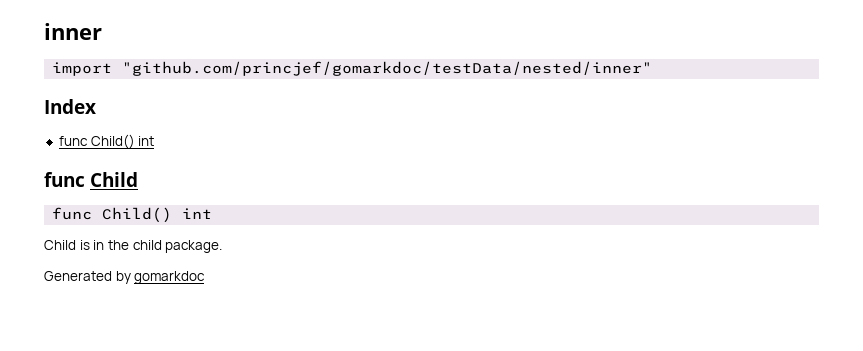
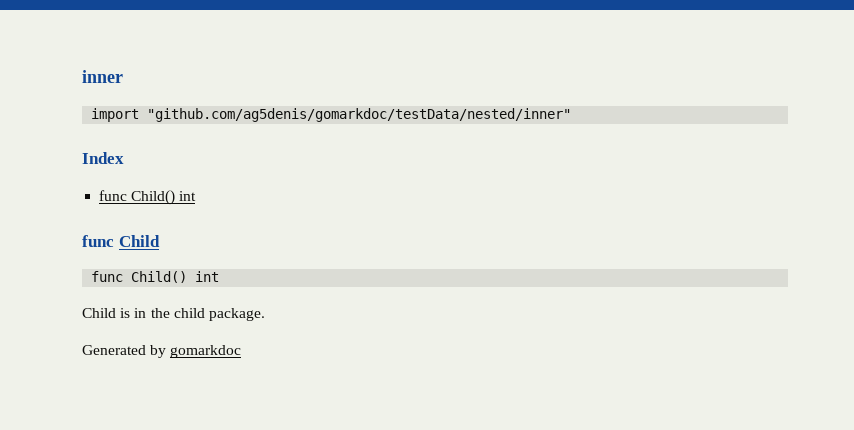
[122,61,653,76] "github.com/princjef/gomarkdoc/testData/nested/inner" -> [147,108,572,122] "github.com/ag5denis/gomarkdoc/testData/nested/inner"

